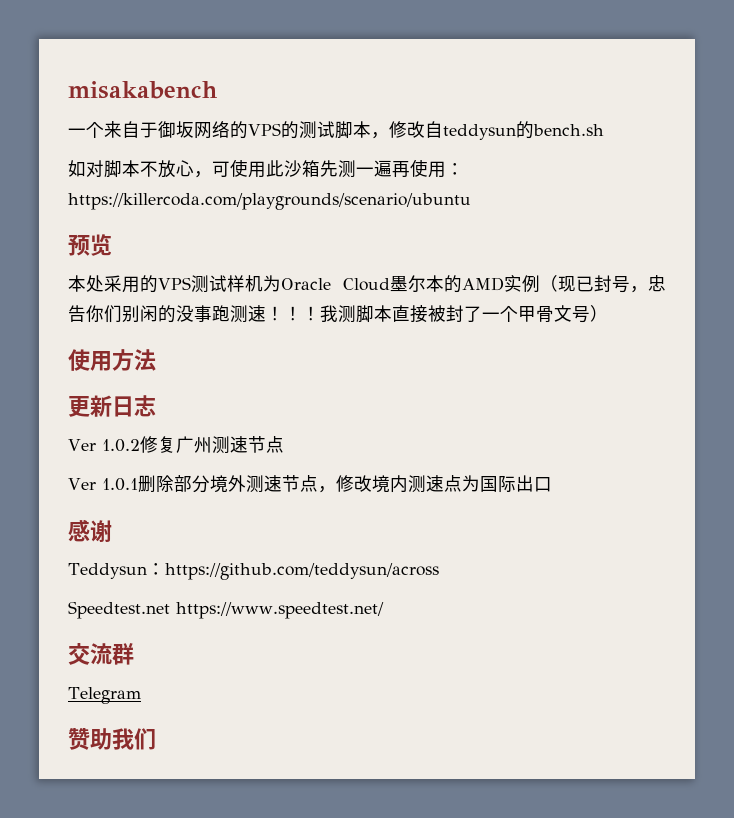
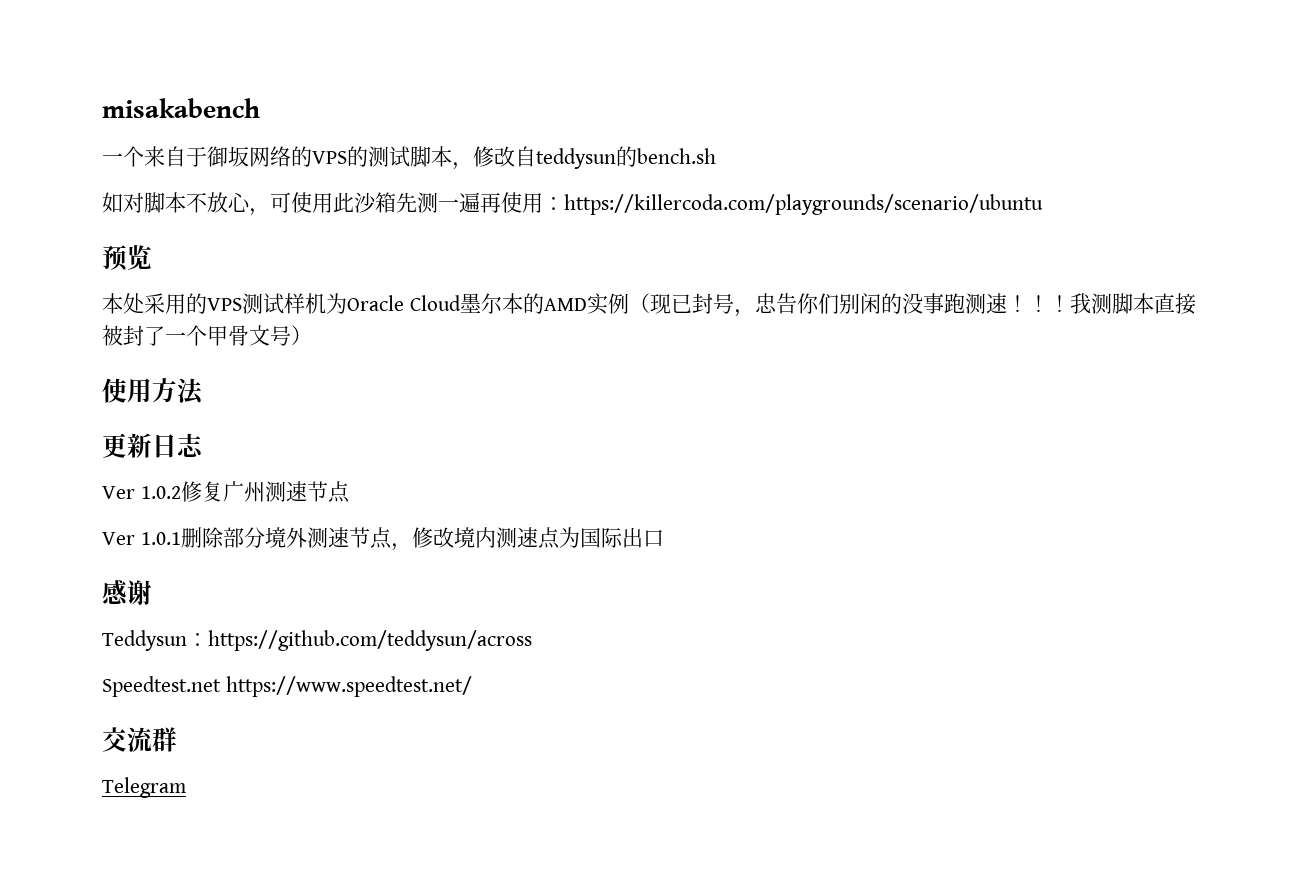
[68,728,156,750] // 赞助我们 -> (186, 787) none

